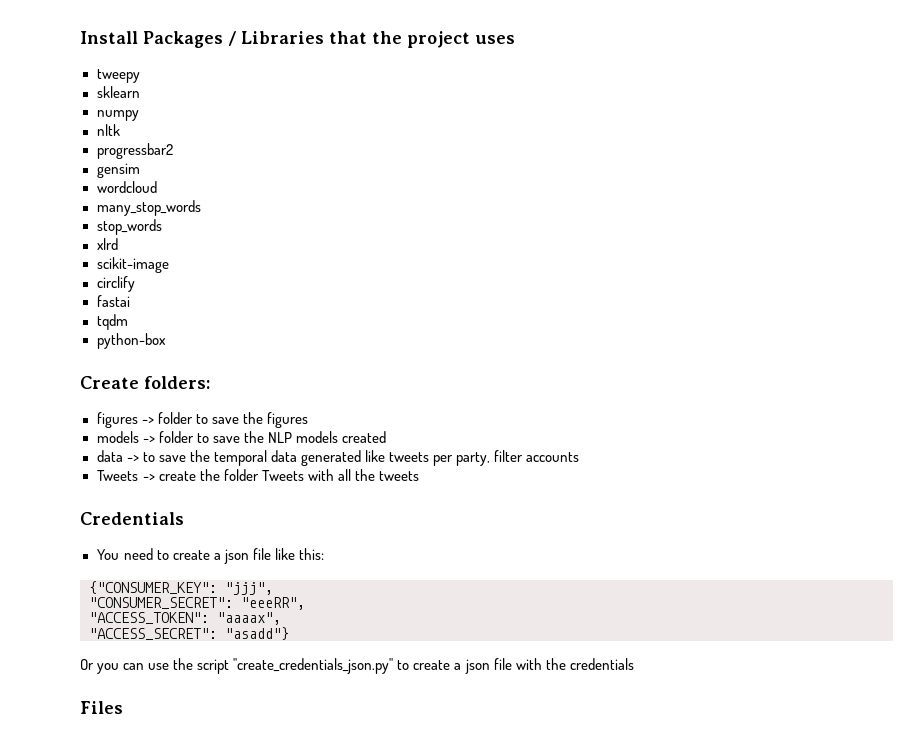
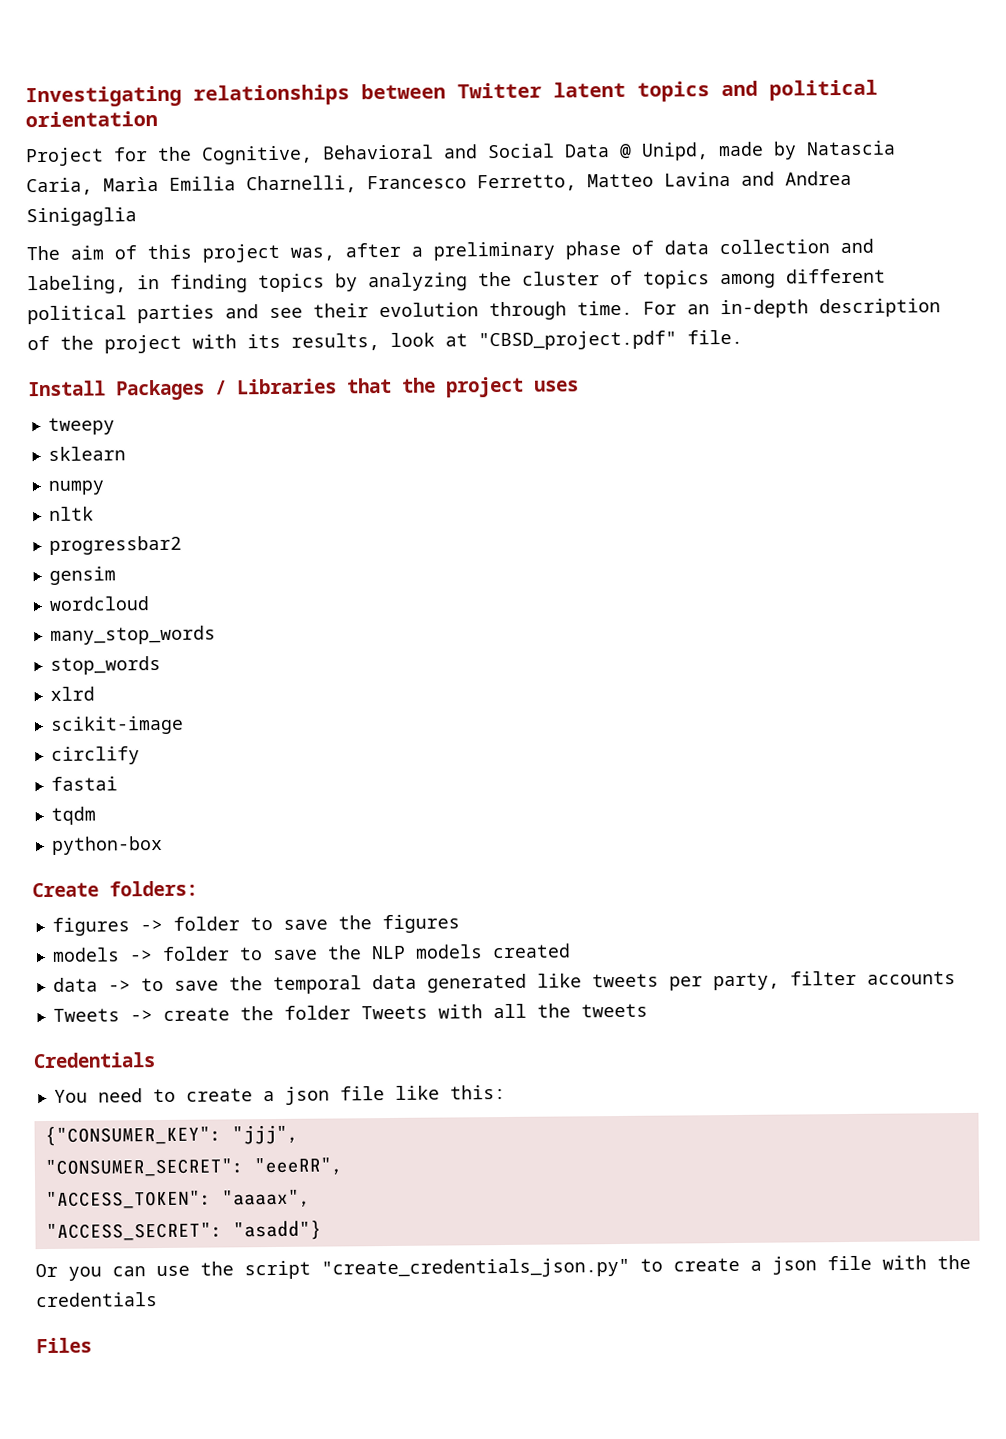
(80, 37) none -> [25,79,878,108] [25,110,158,128] [25,140,896,167] [26,170,852,196] [26,207,137,227] [26,238,874,263] [27,268,886,295] [27,298,941,325] [27,329,743,354] Investigating relationships between Twitter latent topics and political orientation // Project for the Cognitive, Behavioral and Social Data @ Unipd, made by Natascia Caria, Marìa Emilia Charnelli, Francesco Ferretto, Matteo Lavina and Andrea Sinigaglia // The aim of this project was, after a preliminary phase of data collection and labeling, in finding topics by analyzing the cluster of topics among different political parties and see their evolution through time. For an in-depth description of the project with its results, look at "CBSD_project.pdf" file. //

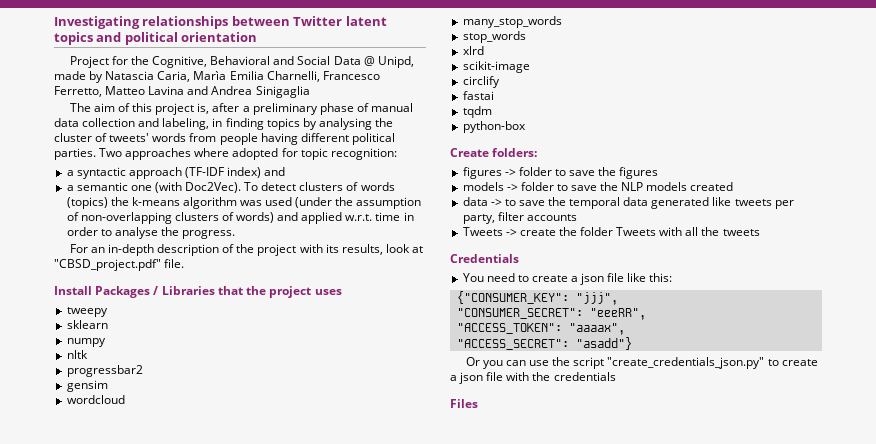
[290,247,335,261] was, -> [197,103,210,114] is,
(654, 247) none -> [370,103,413,112] manual
[368,272,468,292] analyzing -> [318,118,372,130] analysing
[643,268,886,289] [27,300,633,325] topics among different political parties and see their evolution through time. -> [109,133,395,145] [54,148,397,160] [66,167,286,179] [66,182,395,193] [66,197,422,209] [66,212,414,224] [66,227,236,239] tweets' words from people having different political parties. Two approaches where adopted for topic recognition: // a syntactic approach (TF-IDF index) and // a semantic one (with Doc2Vec). To detect clusters of words (topics) the k-means algorithm was used (under the assumption of non-overlapping clusters of words) and applied w.r.t. time in order to analyse the progress. //

